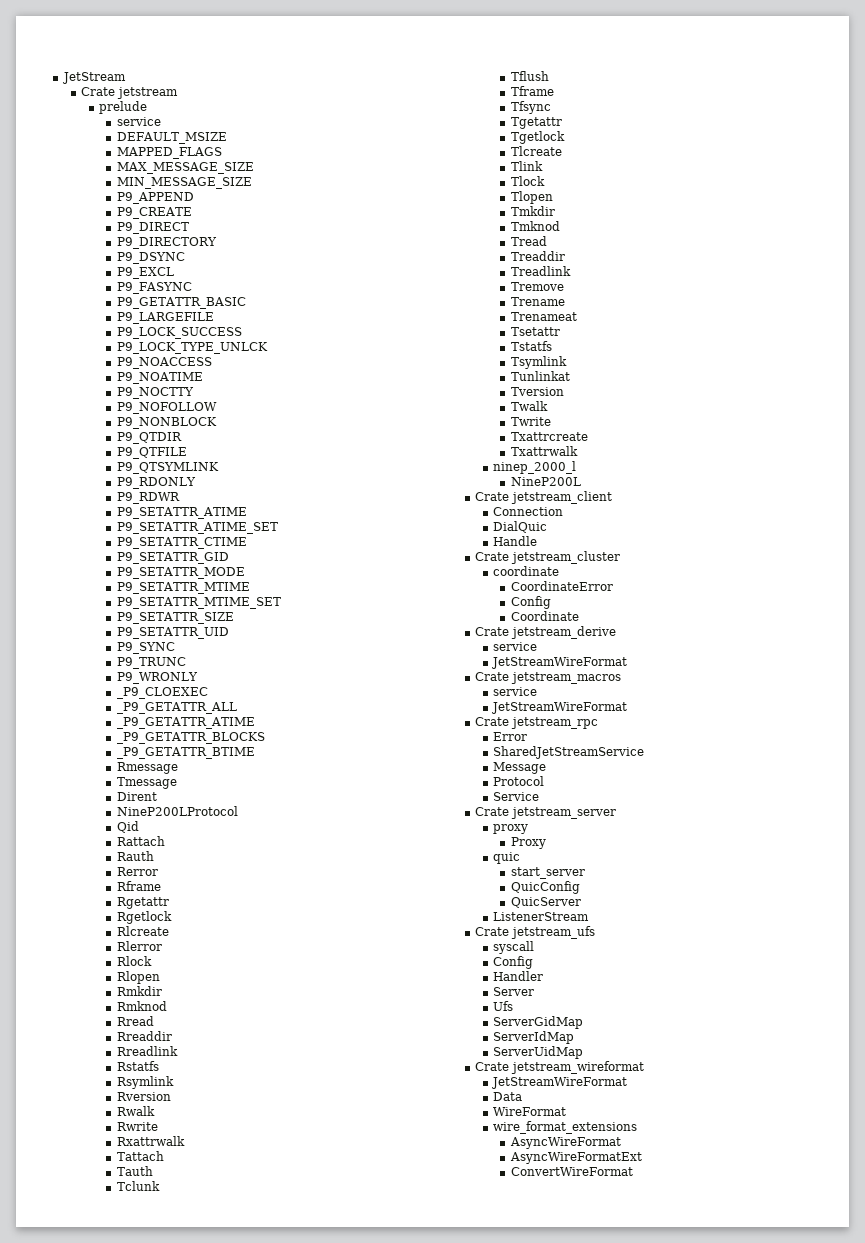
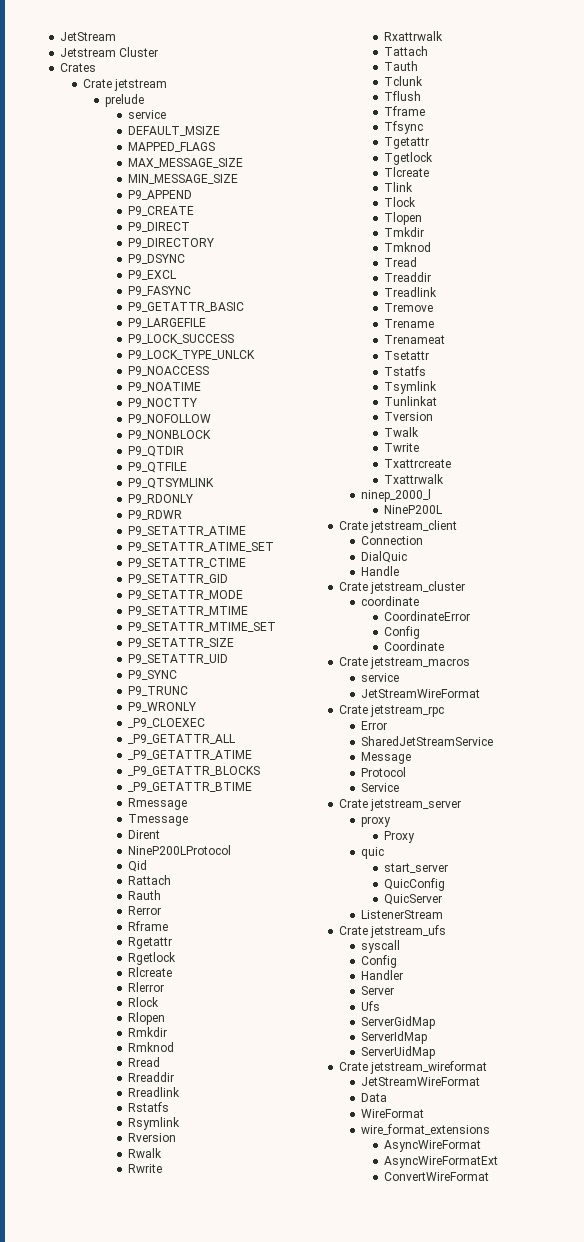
(126, 78) none -> [60,47,159,57] [60,63,97,72] // Jetstream Cluster // Crates
[475,626,617,639] [493,642,538,651] [491,657,628,669] // Crate jetstream_derive // service // JetStreamWireFormat -> (444, 646) none

